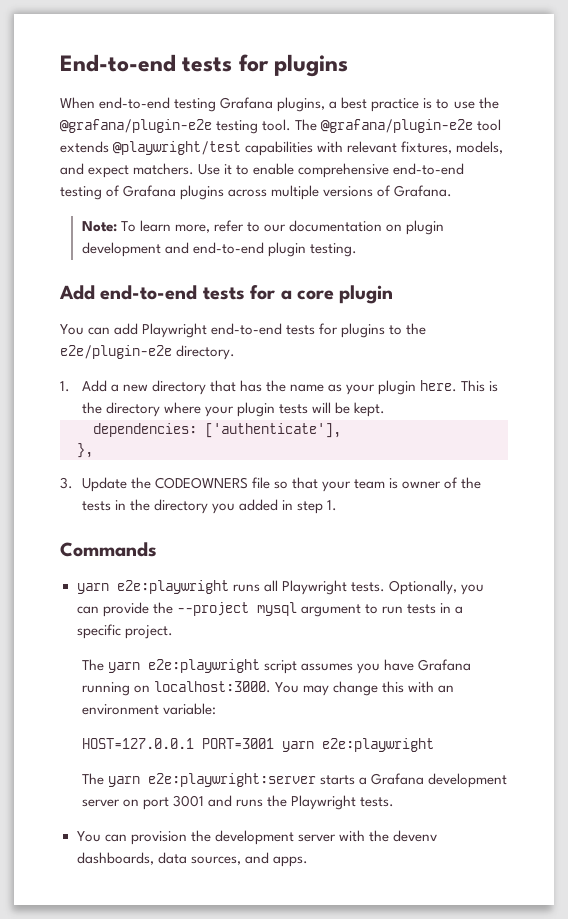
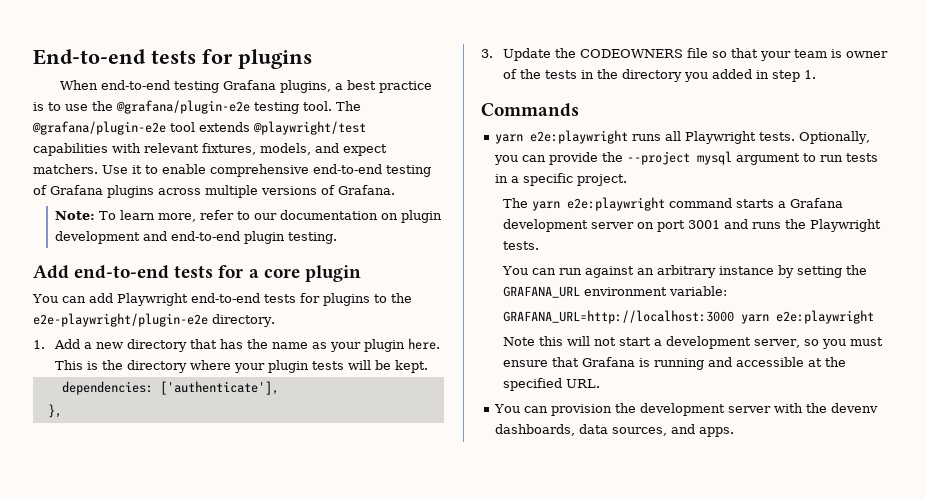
[60,345,172,359] e2e/plugin-e2e -> [33,313,208,327] e2e-playwright/plugin-e2e
[263,659,471,674] [81,681,454,696] [81,703,216,715] [81,738,434,752] [81,773,316,787] script assumes you have Grafana running on localhost:3000. You may change this with an environment variable: // HOST=127.0.0.1 PORT=3001 yarn e2e:playwright // The yarn e2e:playwright:server -> [668,198,732,208] command
(394, 802) none -> [501,265,867,278] [502,286,727,298] [502,310,874,324] [502,336,883,349] [502,357,846,370] [502,378,600,391] // You can run against an arbitrary instance by setting the GRAFANA_URL environment variable: // GRAFANA_URL=http://localhost:3000 yarn e2e:playwright // Note this will not start a development server, so you must ensure that Grafana is running and accessible at the specified URL.

